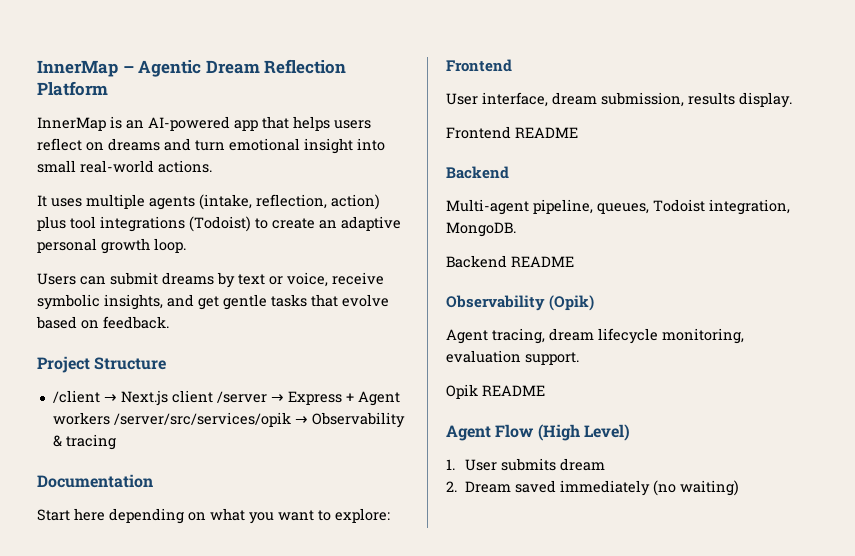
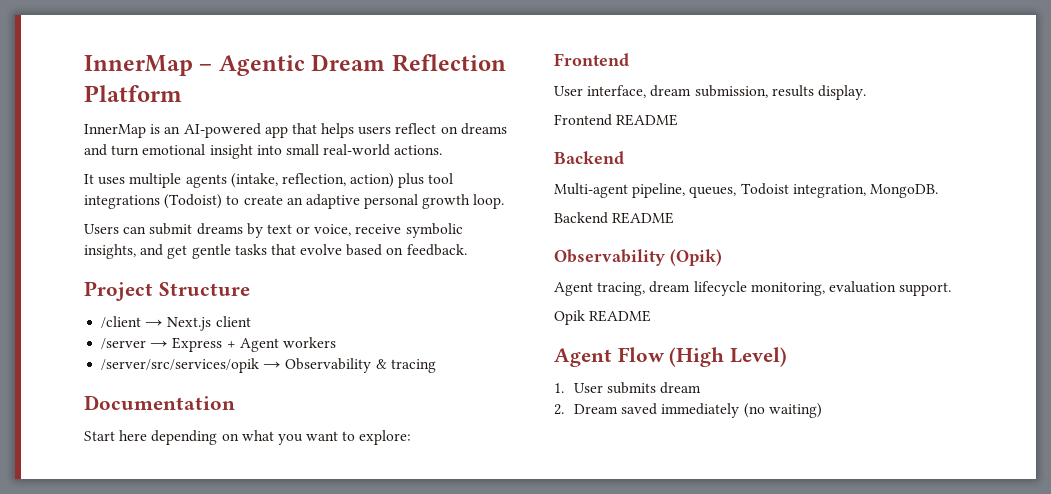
(213, 396) none -> (251, 321) //
(110, 418) none -> (336, 342) //

